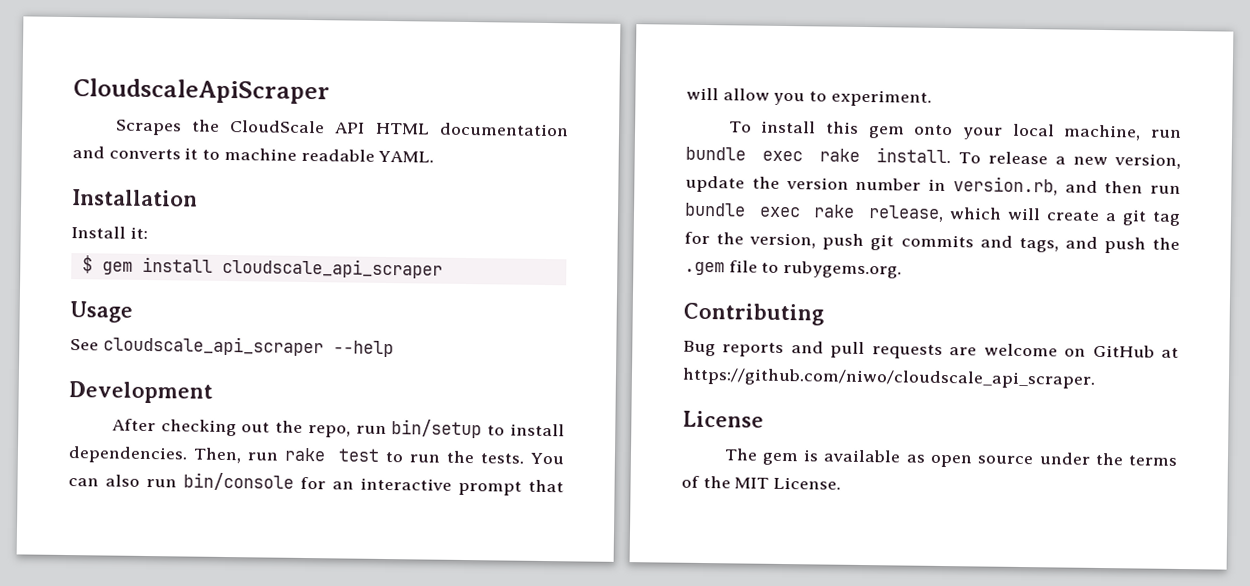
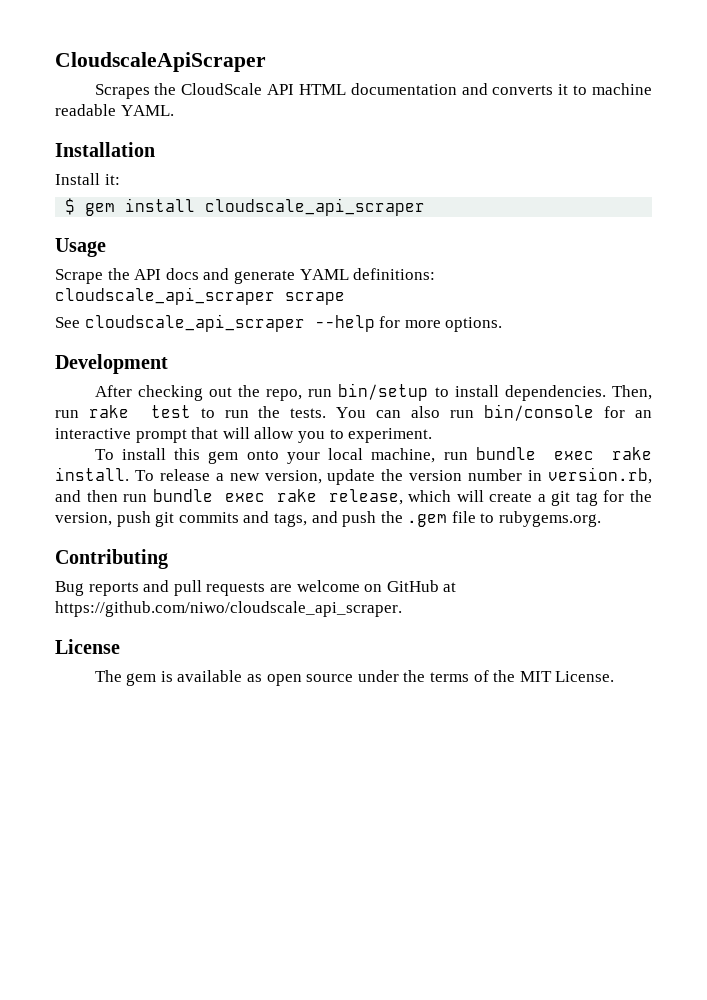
(133, 312) none -> [55,268,436,284] [55,287,345,305] // Scrape the API docs and generate YAML definitions: cloudscale_api_scraper scrape
(394, 349) none -> [379,316,503,332] for more options.

